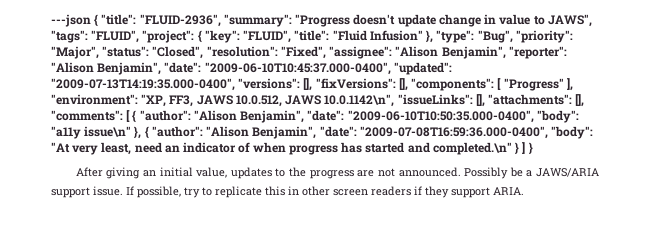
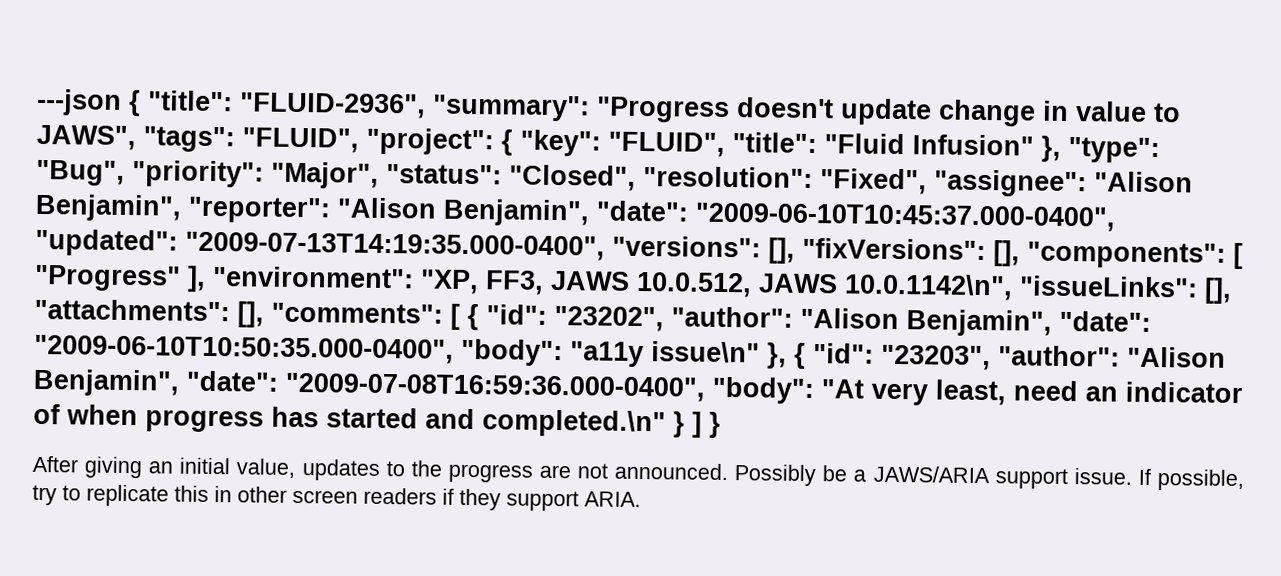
(137, 116) none -> [486,304,664,332] "id": "23202",
(149, 132) none -> [813,343,991,371] "id": "23203",

